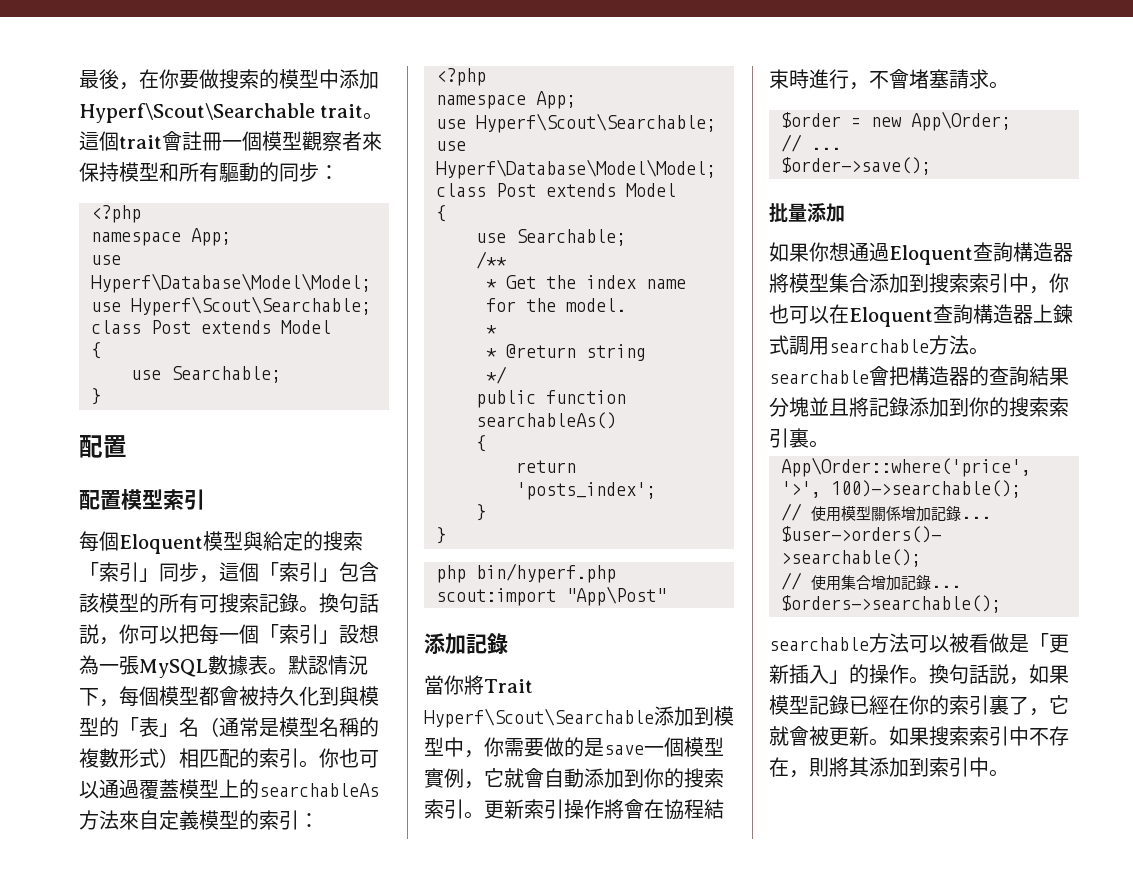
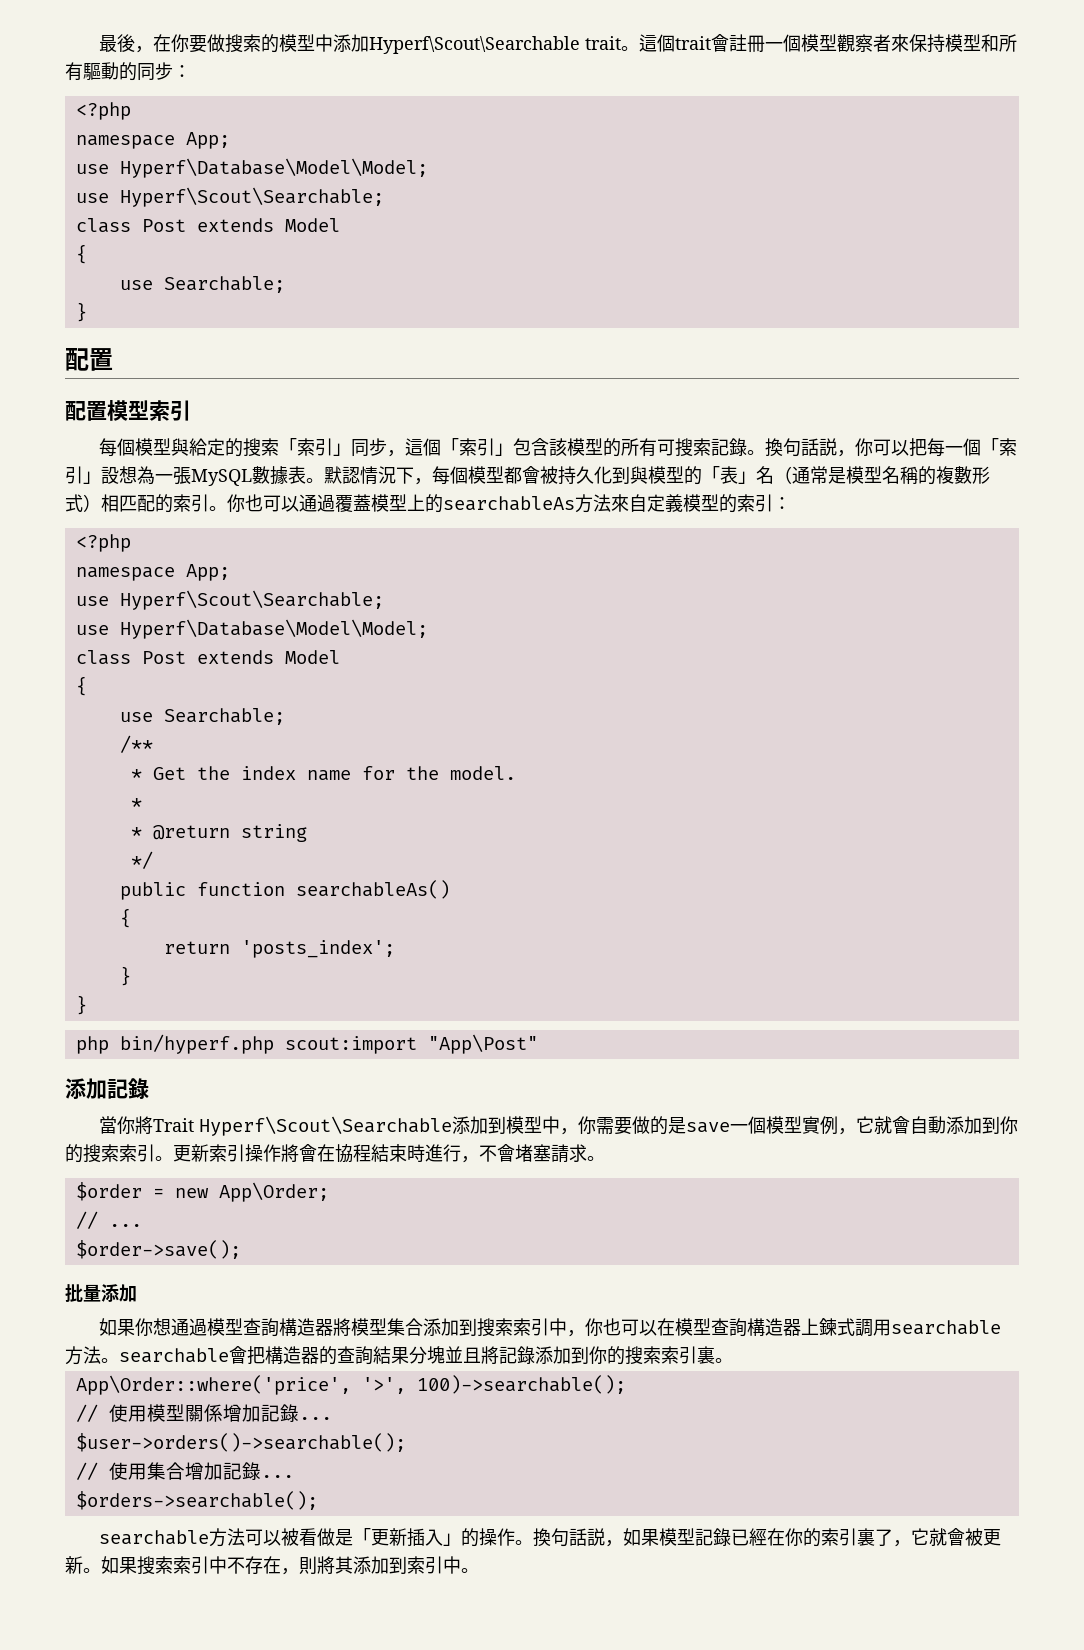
[119,534,203,554] Eloquent -> (136, 447) none
[889,245,973,265] Eloquent -> [207,1318,244,1336] 模型
[849,307,933,327] Eloquent -> [675,1318,712,1336] 模型

